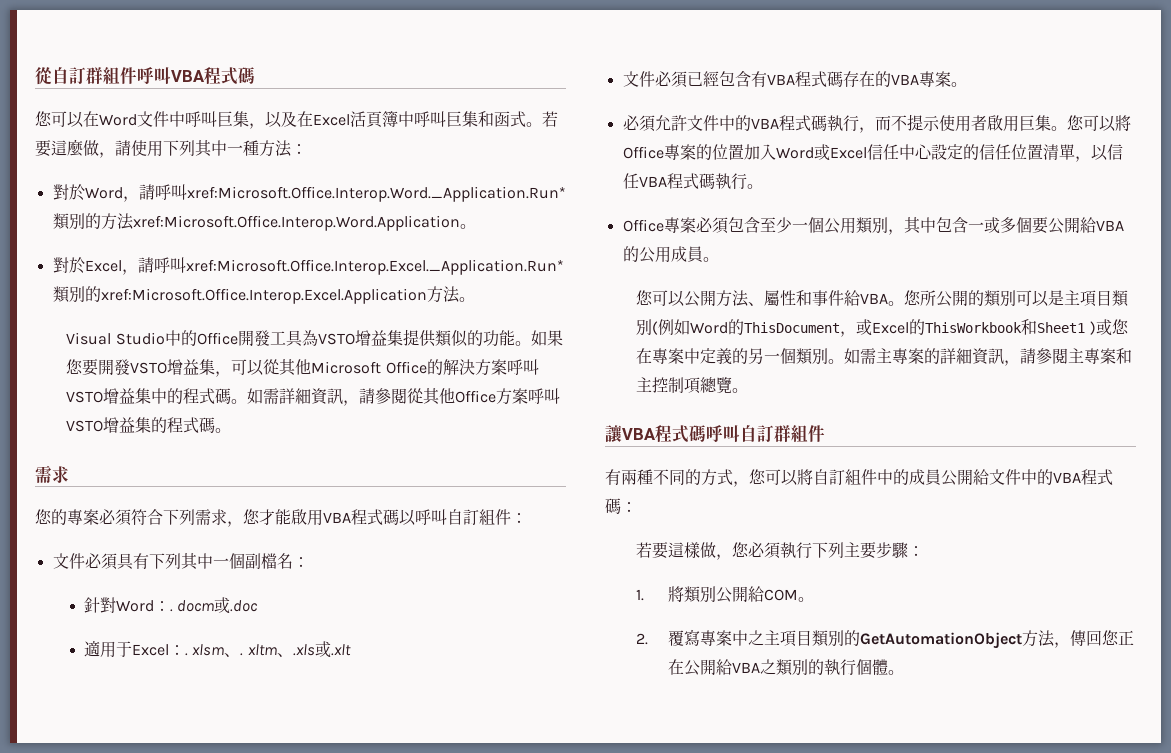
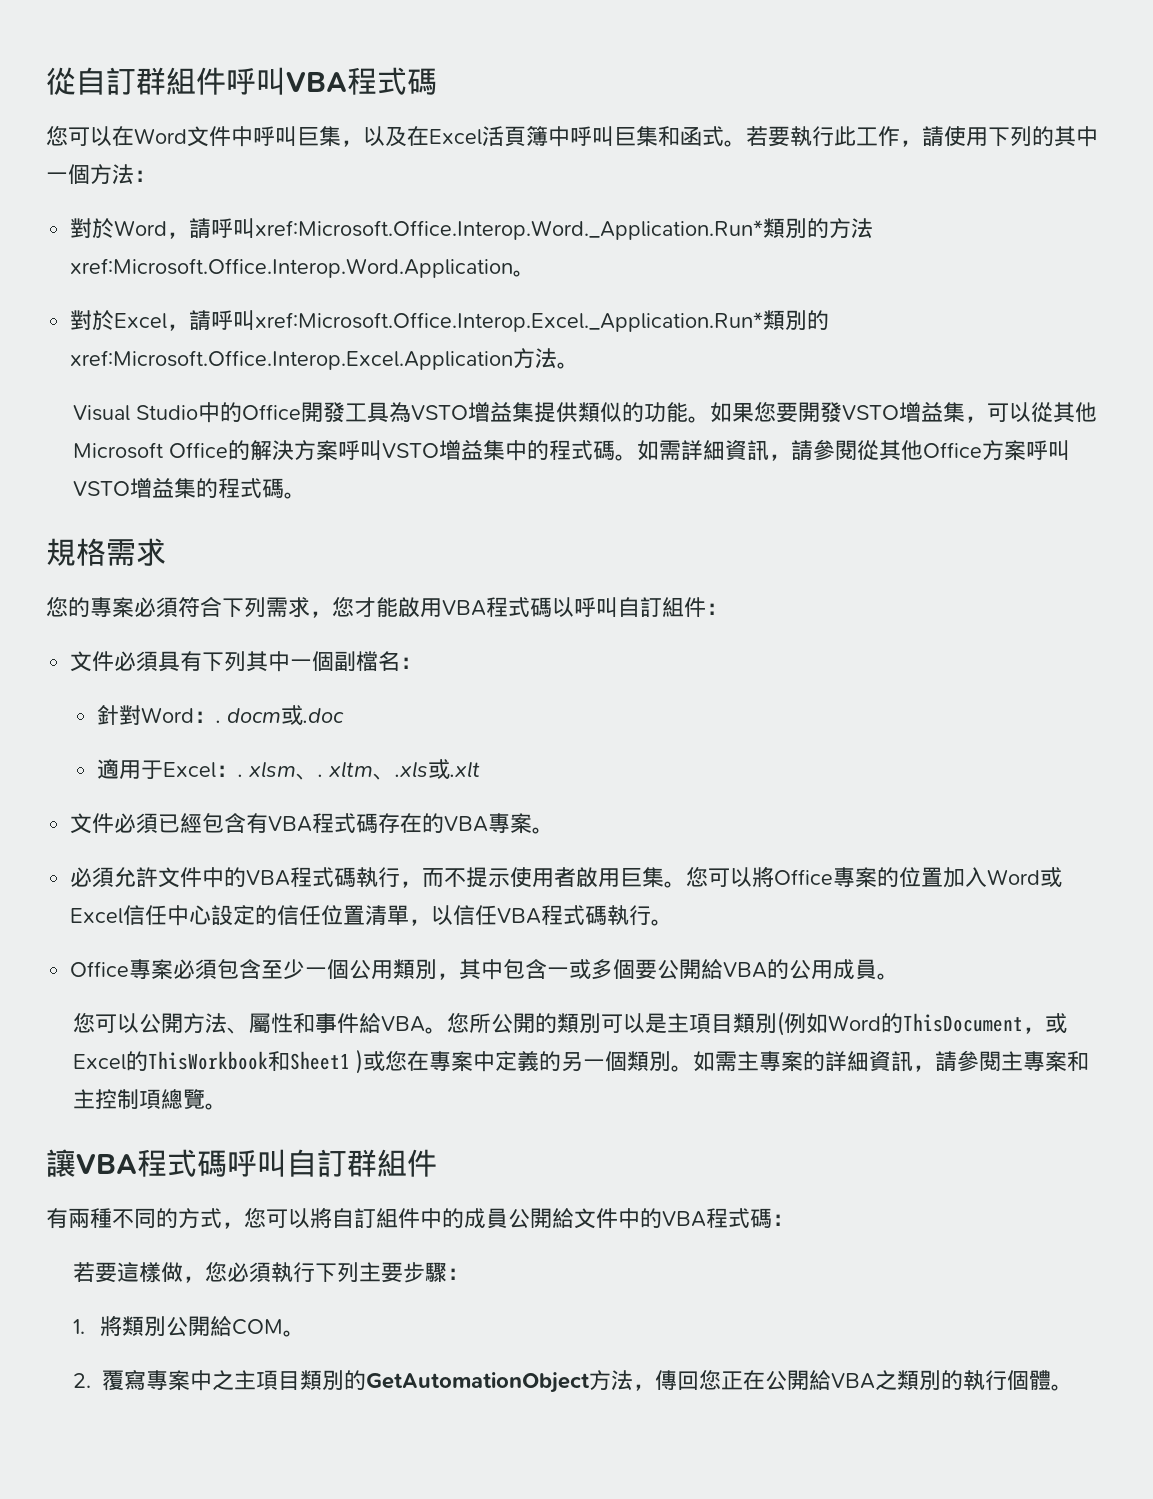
[51,139,99,157] 這麼做 -> [790,126,900,147] 執行此工作
[195,140,259,157] 其中一種 -> [1032,126,1098,147] [46,164,90,184] 的其中一個
(232, 430) none -> [46,538,106,566] 規格

